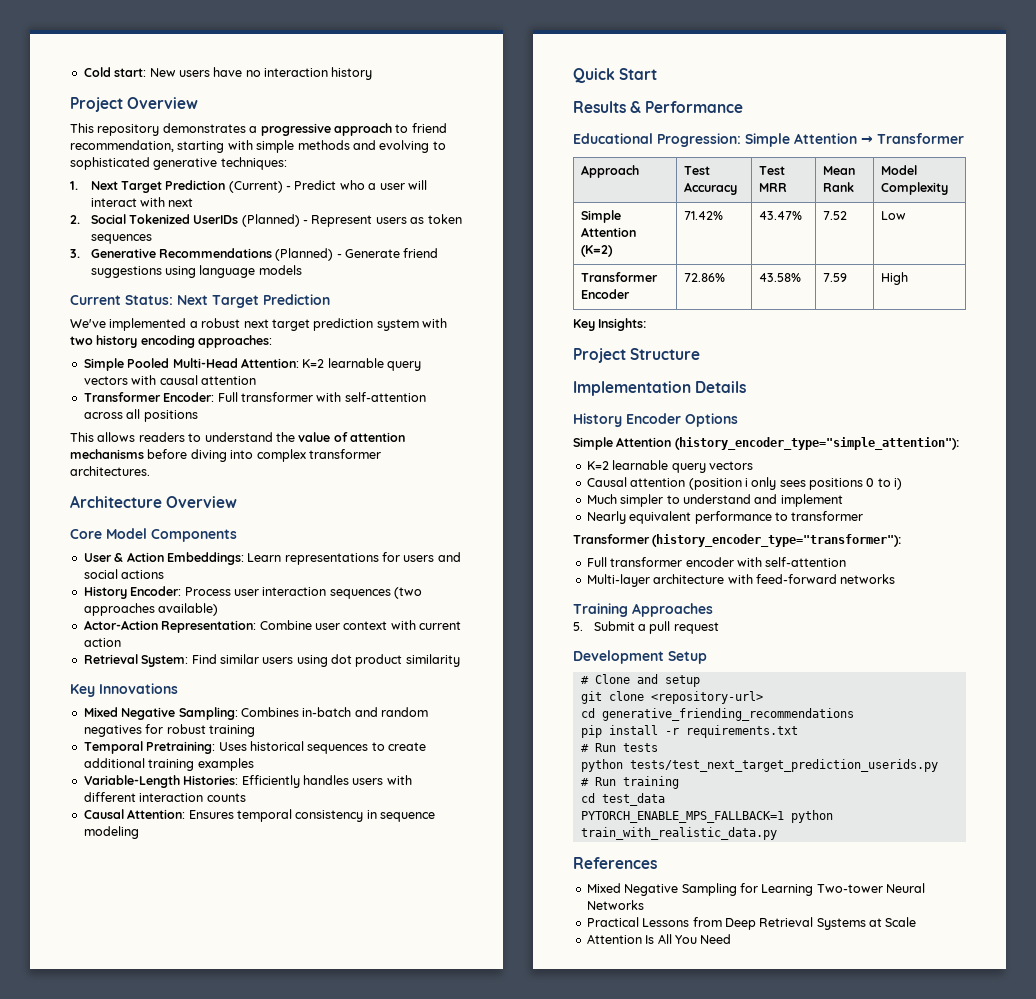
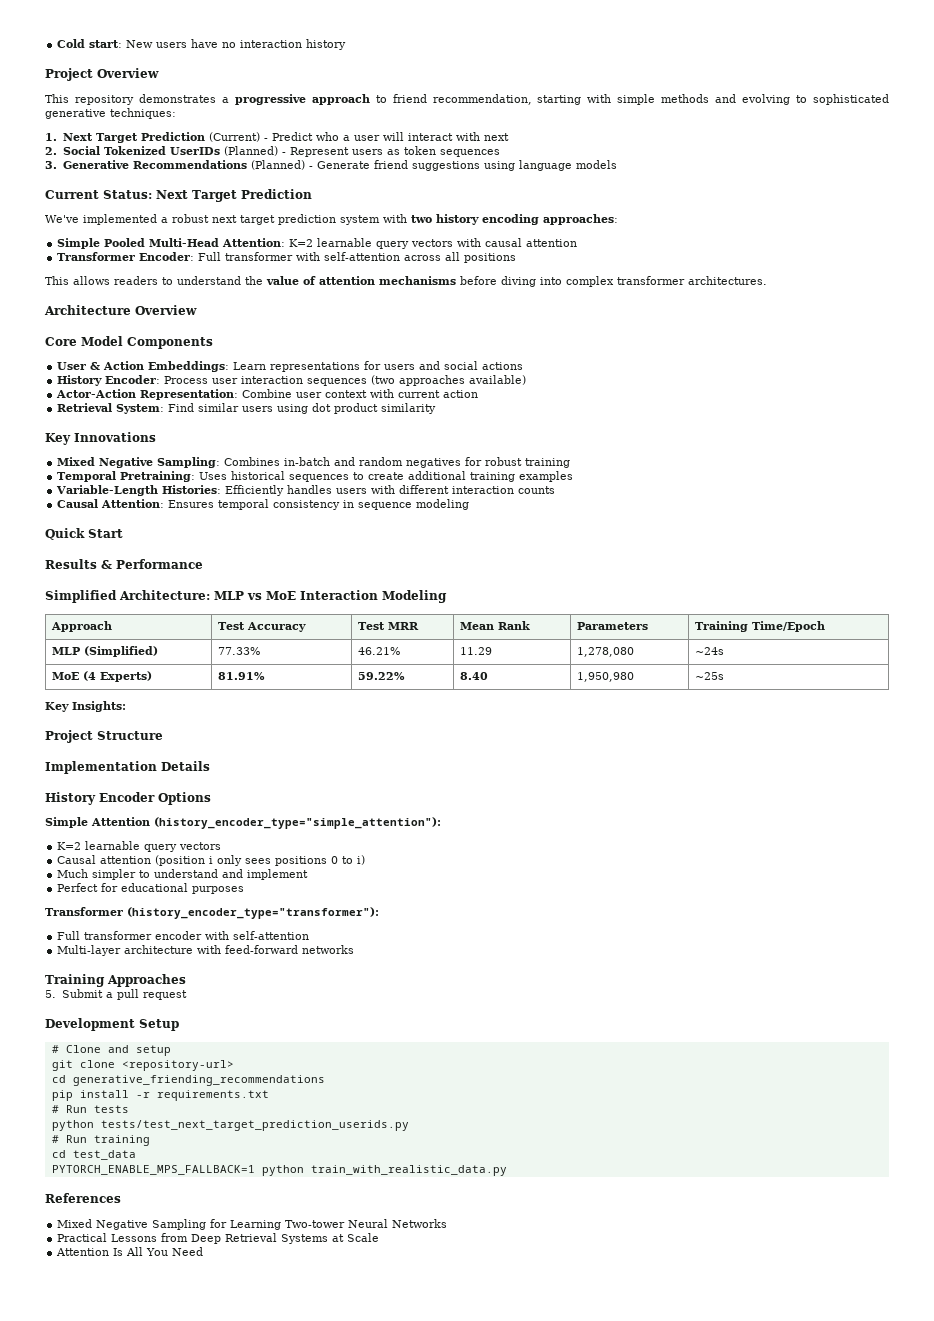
[573,133,964,147] Educational Progression: Simple Attention → Transformer -> [45,590,447,603] Simplified Architecture: MLP vs MoE Interaction Modeling
[881,165,918,175] [881,182,949,195] [581,210,622,223] [581,227,637,237] [581,245,614,257] [684,211,724,220] [759,211,803,220] [823,211,848,220] [881,211,907,220] [581,272,659,282] [581,289,631,299] [684,273,726,282] [759,273,802,282] [823,273,848,282] [881,272,909,285] Model Complexity // Simple Attention (K=2) | 71.42% | 43.47% | 7.52 | Low // Transformer Encoder | 72.86% | 43.58% | 7.59 | High -> [576,622,648,630] [694,621,825,632] [51,646,158,657] [217,647,260,655] [357,647,400,655] [459,647,492,655] [576,647,634,657] [694,647,724,655] [51,671,152,682] [217,672,265,680] [357,672,405,680] [459,672,488,680] [576,672,634,682] [694,672,724,680] Parameters | Training Time/Epoch // MLP (Simplified) | 77.33% | 46.21% | 11.29 | 1,278,080 | ~24s // MoE (4 Experts) | 81.91% | 59.22% | 8.40 | 1,950,980 | ~25s
[586,511,864,524] Nearly equivalent performance to transformer -> [57,883,245,894] Perfect for educational purposes

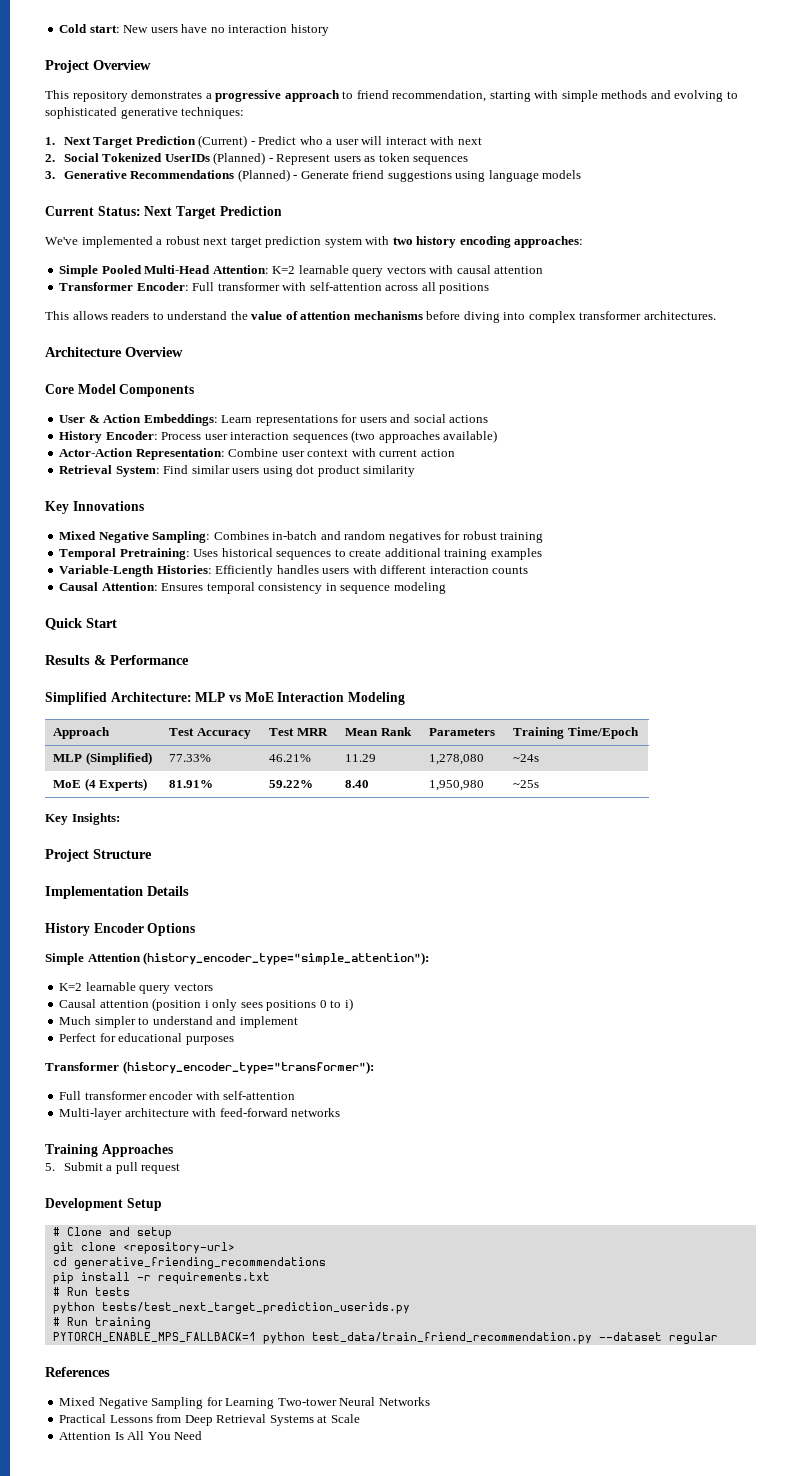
[51,1150,136,1160] // cd test_data -> (151, 1323) none
[310,1165,507,1176] train_with_realistic_data.py -> [311,1332,718,1344] test_data/train_friend_recommendation.py --dataset regular

